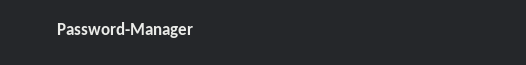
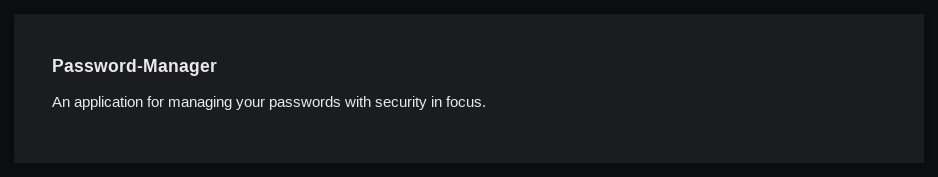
(193, 30) none -> [52,96,487,110] // An application for managing your passwords with security in focus.

